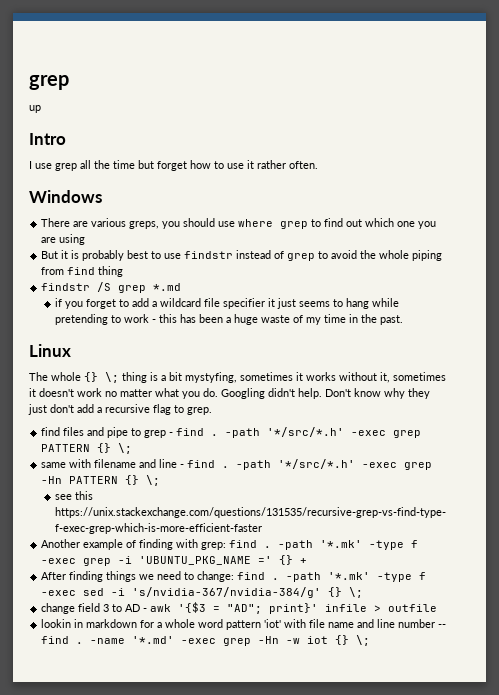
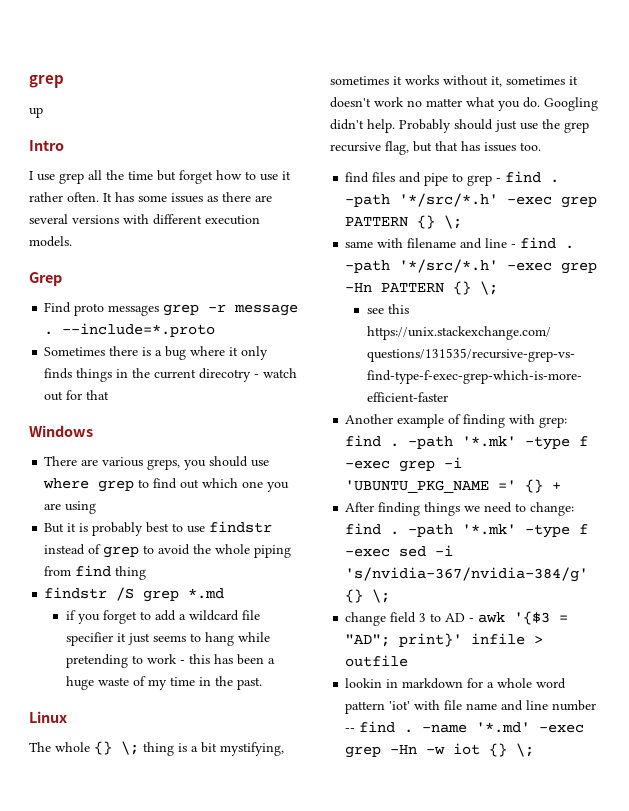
(318, 165) none -> [103,192,272,203] [29,214,260,225] [29,236,72,247] [29,272,62,286] [44,302,299,316] [44,323,216,337] [44,346,269,360] [44,368,298,382] [44,390,110,401] It has some issues as there are several versions with different execution models. // Grep // Find proto messages grep -r message . --include=*.proto // Sometimes there is a bug where it only finds things in the current direcotry - watch out for that
[185,372,237,383] mystyfing, -> [220,742,284,756] mystifying,
[325,388,430,399] [28,404,212,415] Don't know why they just don't add a recursive flag to grep. -> [399,119,589,133] [330,141,541,155] Probably should just use the grep recursive flag, but that has issues too.

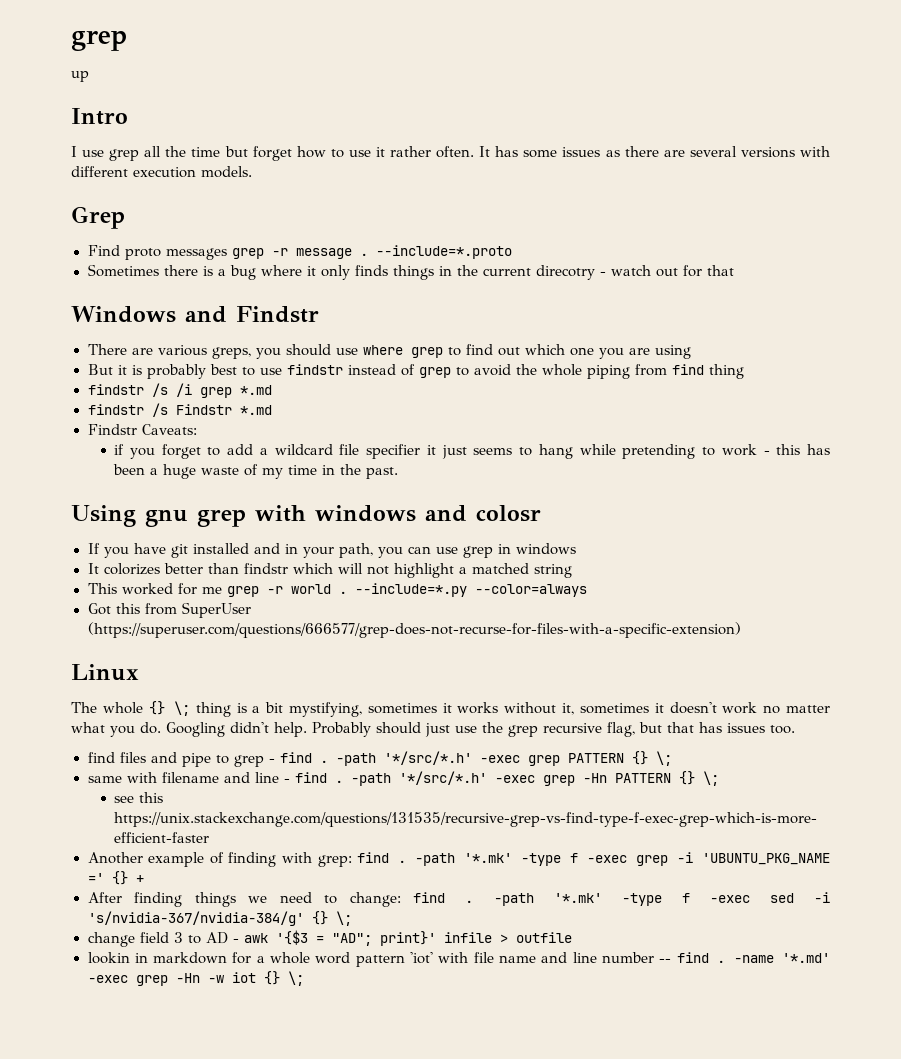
(93, 431) none -> [184,306,319,323] and Findstr
[116,587,135,601] /S -> [151,383,192,397] /s /i
(225, 593) none -> [87,403,272,417] [87,424,197,435] // findstr /s Findstr *.md // Findstr Caveats:
(262, 683) none -> [71,505,541,527] [87,543,576,558] [87,563,572,578] [87,583,587,597] [87,602,251,618] [87,622,742,638] // Using gnu grep with windows and colosr // If you have git installed and in your path, you can use grep in windows // It colorizes better than findstr which will not highlight a matched string // This worked for me grep -r world . --include=*.py --color=always // Got this from SuperUser (https://superuser.com/questions/666577/grep-does-not-recurse-for-files-with-a-specific-extension)

